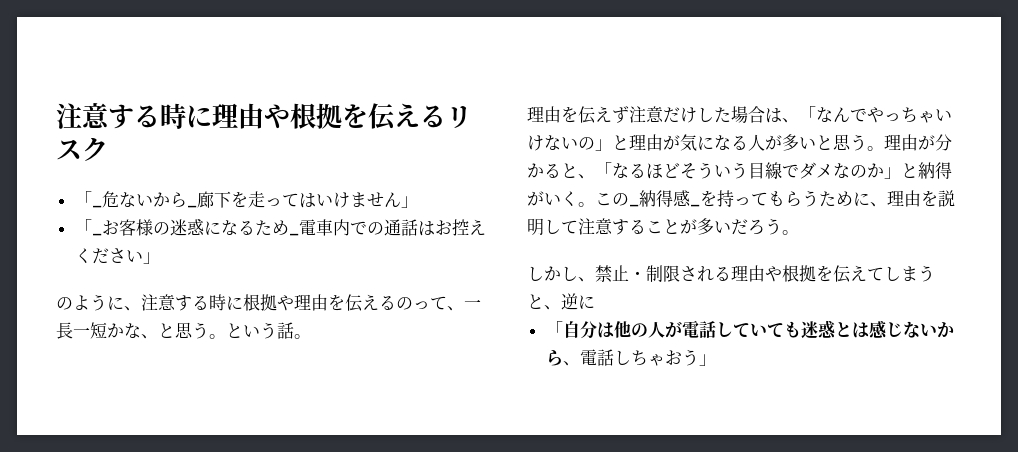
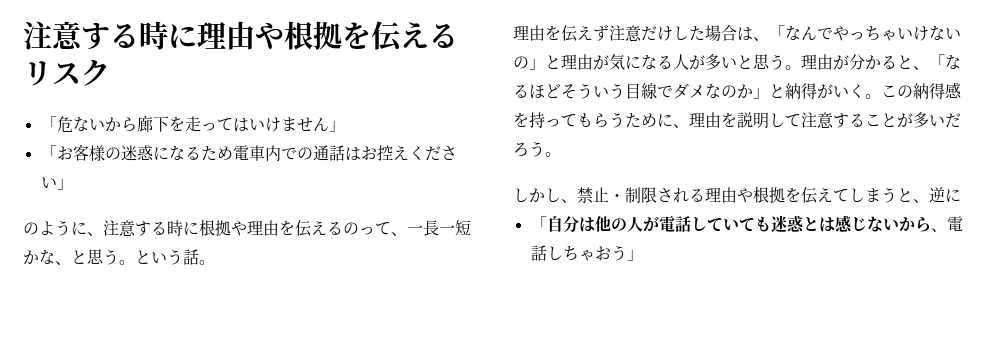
[91,205,102,208] _ -> (57, 123) none
[186,205,197,208] _ -> (137, 124) none
[91,233,102,236] _ -> (57, 152) none
[288,233,299,236] _ -> (233, 153) none
[629,190,700,207] _納得感_ -> [913,82,962,99] 納得感

